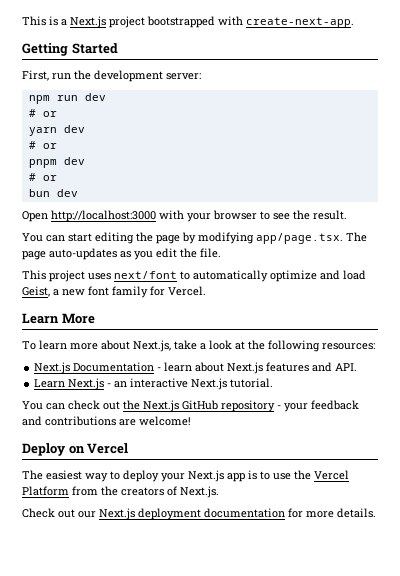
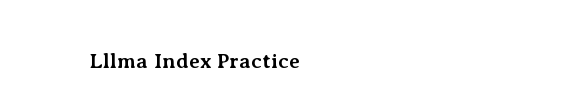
[22,16,354,28] [22,43,118,56] [22,70,201,82] [28,93,106,104] [28,109,57,117] [28,125,85,136] [28,141,57,149] [28,157,85,168] [28,173,57,181] [28,189,78,197] [22,210,347,222] [22,232,367,244] [22,248,221,260] [22,270,366,282] [22,286,206,298] [22,313,95,324] [22,340,375,352] [34,362,358,374] [34,378,274,390] [22,400,359,412] [22,416,191,426] [22,443,129,456] [22,470,349,482] [22,486,219,498] [22,508,376,520] This is a Next.js project bootstrapped with create-next-app. // Getting Started // First, run the development server: // npm run dev // # or // yarn dev // # or // pnpm dev // # or // bun dev // Open http://localhost:3000 with your browser to see the result. // You can start editing the page by modifying app/page.tsx. The page auto-updates as you edit the file. // This project uses next/font to automatically optimize and load Geist, a new font family for Vercel. // Learn More // To learn more about Next.js, take a look at the following resources: // Next.js Documentation - learn about Next.js features and API. // Learn Next.js - an interactive Next.js tutorial. // You can check out the Next.js GitHub repository - your feedback and contributions are welcome! // Deploy on Vercel // The easiest way to deploy your Next.js app is to use the Vercel Platform from the creators of Next.js. // Check out our Next.js deployment documentation for more details. -> [90,53,301,68] Lllma Index Practice

